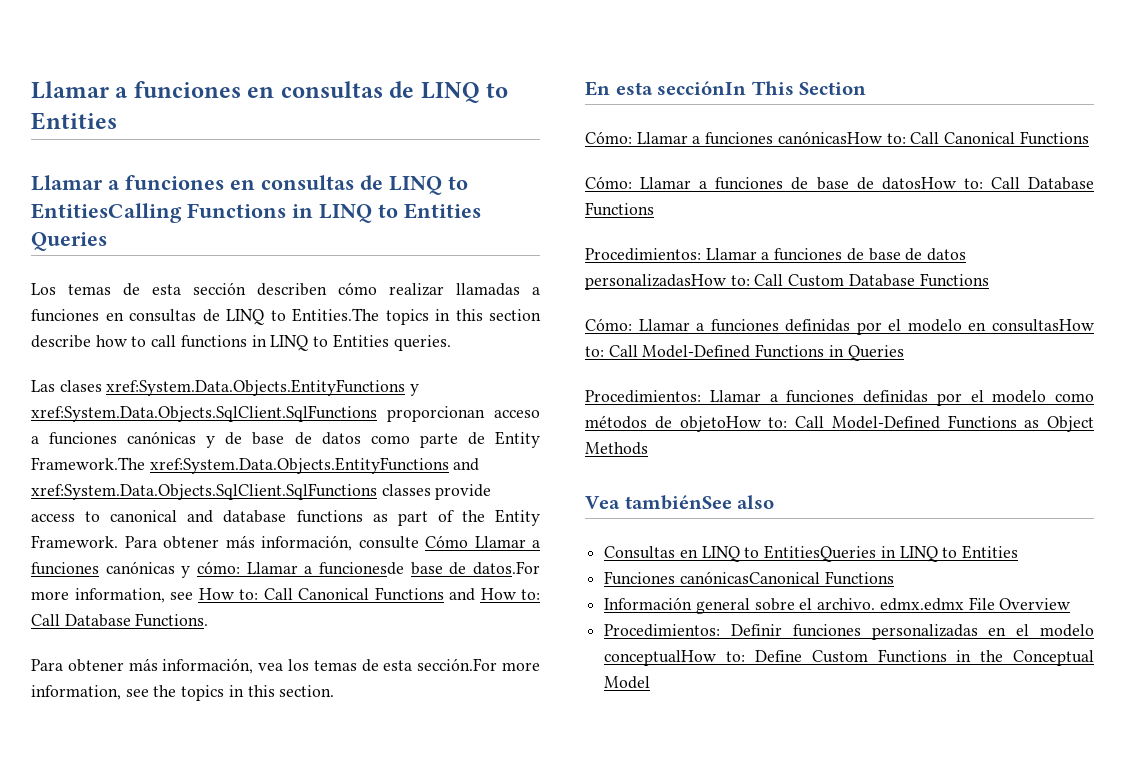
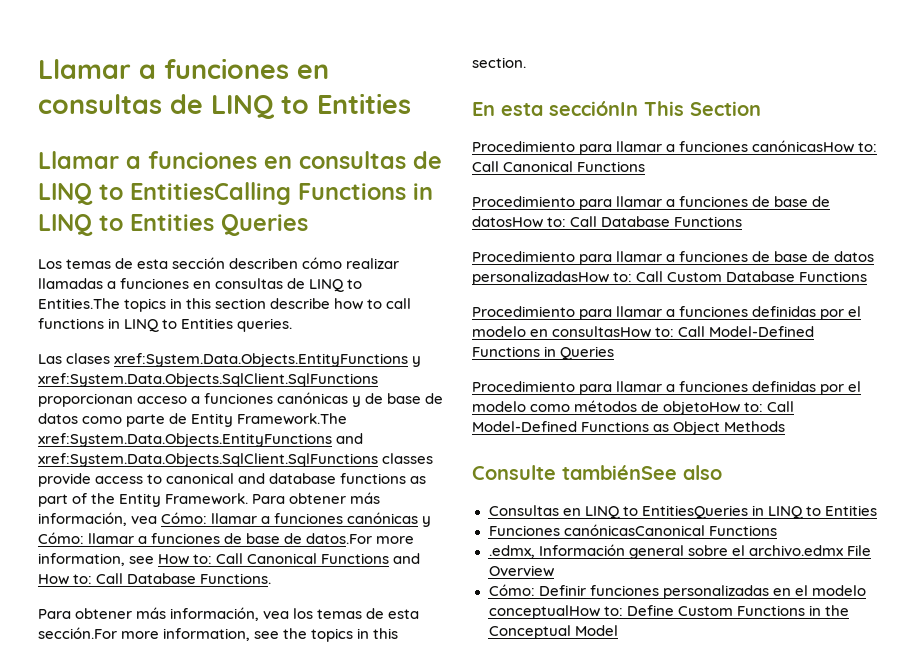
[358,535,540,549] [31,561,404,578] consulte Cómo Llamar a funciones canónicas y cómo: Llamar a funcionesde -> [131,512,432,527] [38,532,243,544] vea Cómo: llamar a funciones canónicas y Cómo: llamar a funciones de
[585,131,688,144] Cómo: Llamar -> [472,141,663,155] Procedimiento para llamar
[585,176,692,189] Cómo: Llamar -> [472,196,663,210] Procedimiento para llamar
[585,248,757,261] Procedimientos: Llamar -> [472,251,663,265] Procedimiento para llamar
[585,318,690,331] Cómo: Llamar -> [472,306,663,320] Procedimiento para llamar
[585,390,761,403] Procedimientos: Llamar -> [472,381,663,395] Procedimiento para llamar
[585,496,620,509] Vea -> [472,465,556,480] Consulte
(894, 578) none -> [488,545,535,558] .edmx,
[817,598,964,611] archivo. edmx.edmx -> [748,545,843,556] archivo.edmx
[604,624,721,637] Procedimientos: -> [488,584,535,596] Cómo:

